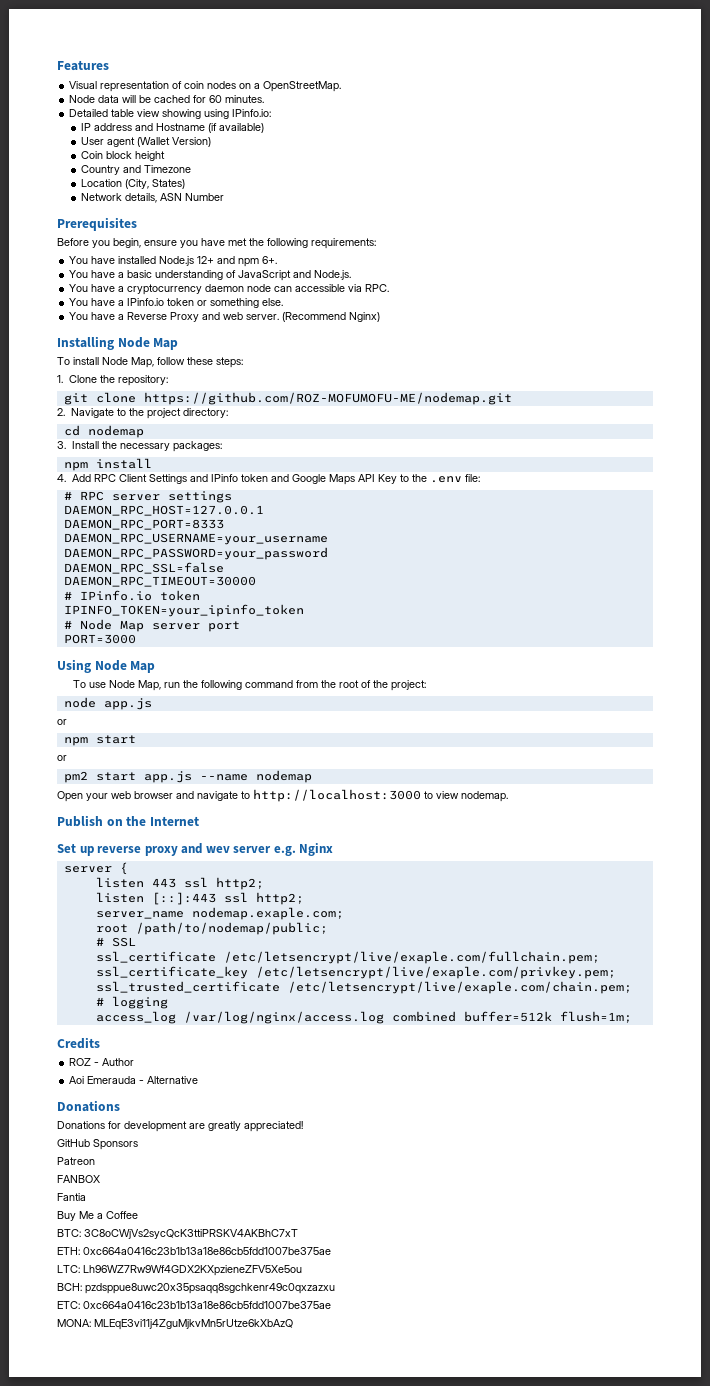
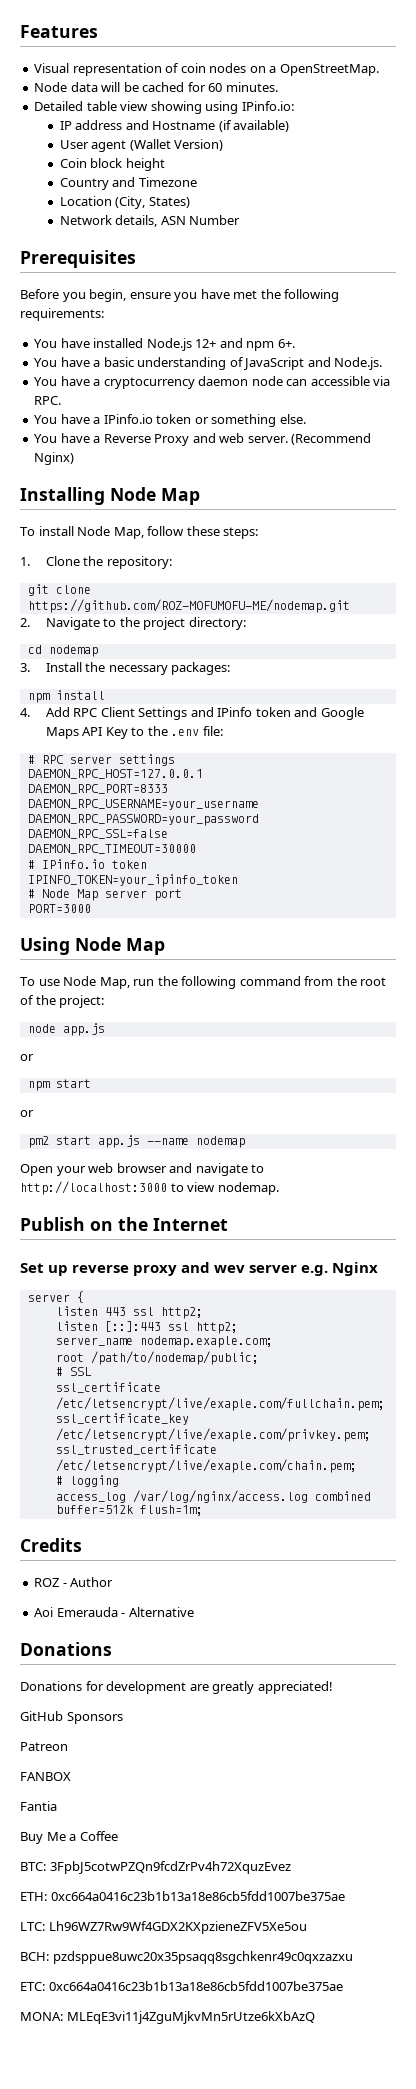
[84,1229,298,1239] 3C8oCWjVs2sycQcK3ttiPRSKV4AKBhC7xT -> [49,1861,291,1874] 3FpbJ5cotwPZQn9fcdZrPv4h72XquzEvez

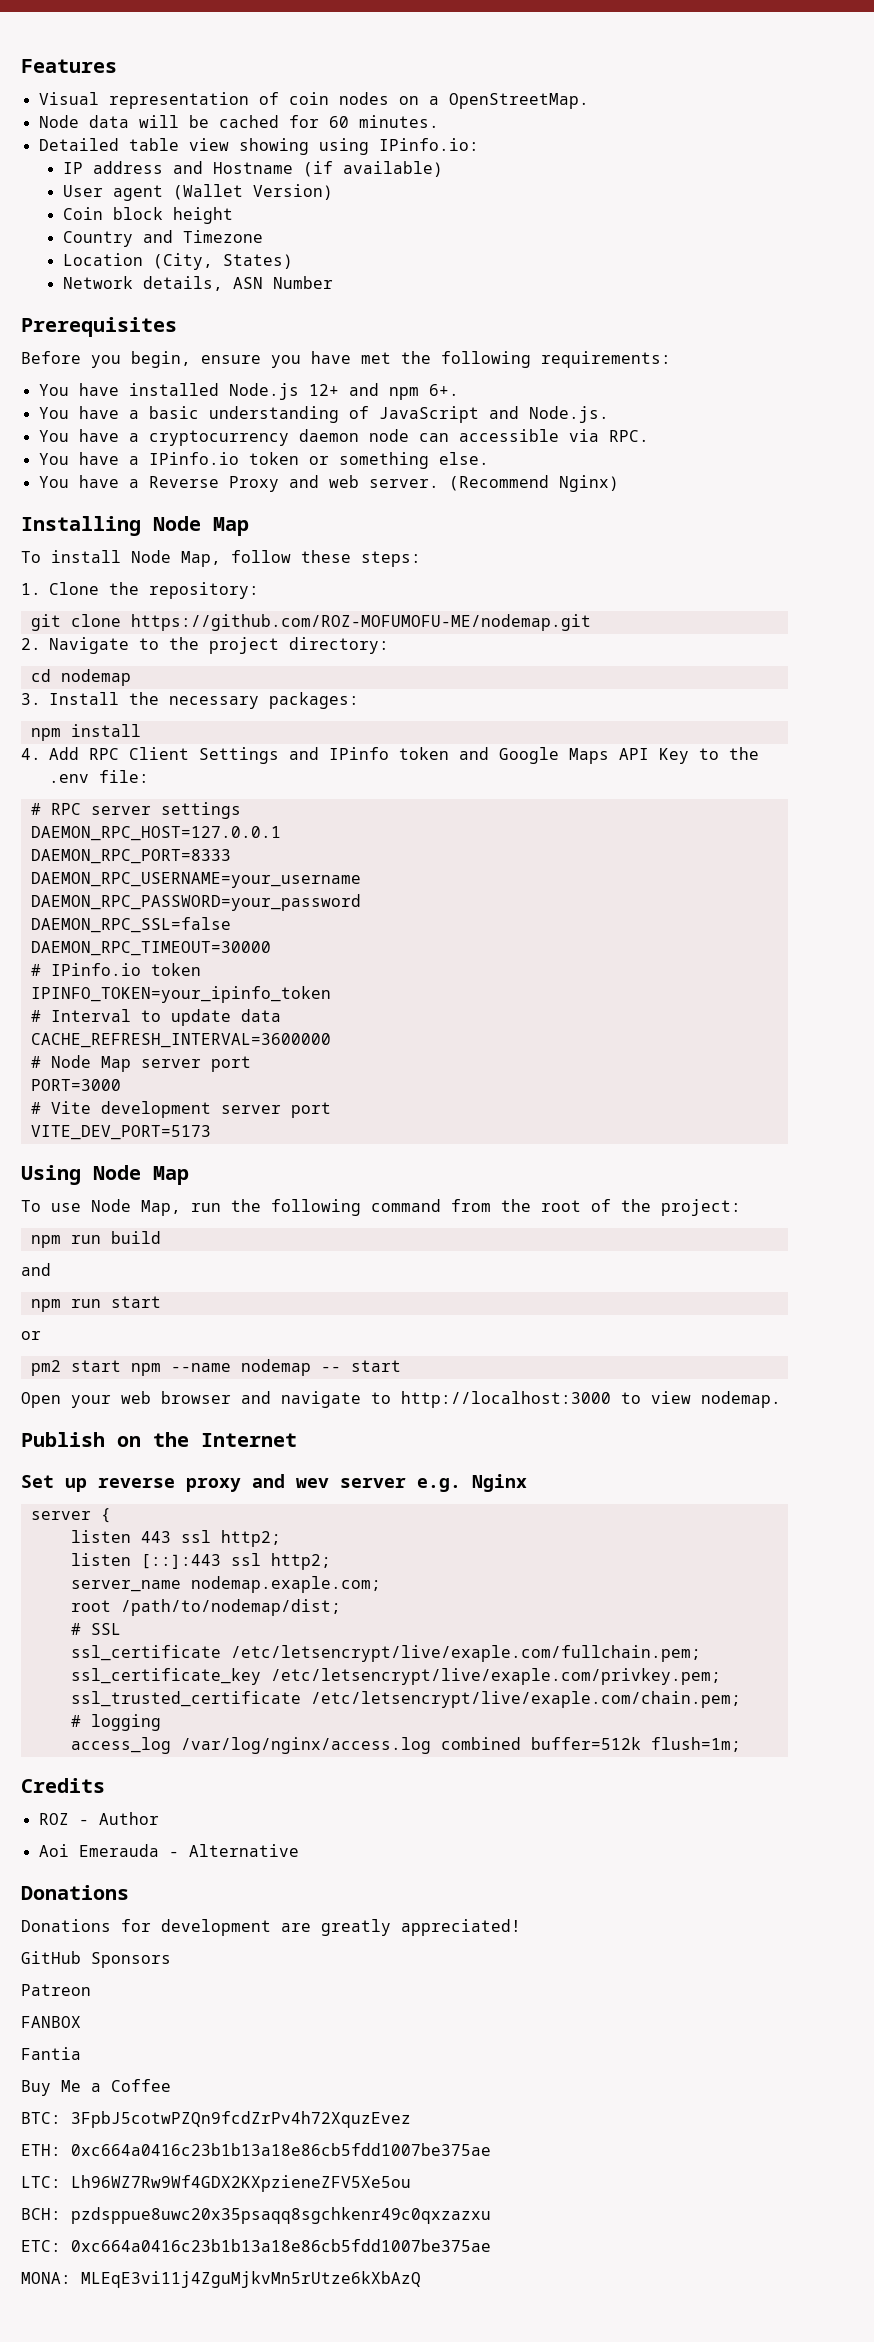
(238, 880) none -> [30,1009,281,1026] [30,1033,331,1048] // # Interval to update data // CACHE_REFRESH_INTERVAL=3600000
(91, 908) none -> [30,1101,331,1118] [30,1125,211,1140] // # Vite development server port // VITE_DEV_PORT=5173
[27,1023,105,1036] [20,1054,34,1061] [27,1081,50,1091] node app.js // or // npm -> [30,1231,161,1248] [21,1263,51,1276] [30,1299,101,1312] npm run build // and // npm run
[97,1135,140,1148] app.js -> [130,1363,161,1376] npm
(245, 1142) none -> [320,1360,401,1372] -- start
[90,1351,259,1365] /path/to/nodemap/public; -> [120,1599,341,1616] /path/to/nodemap/dist;

